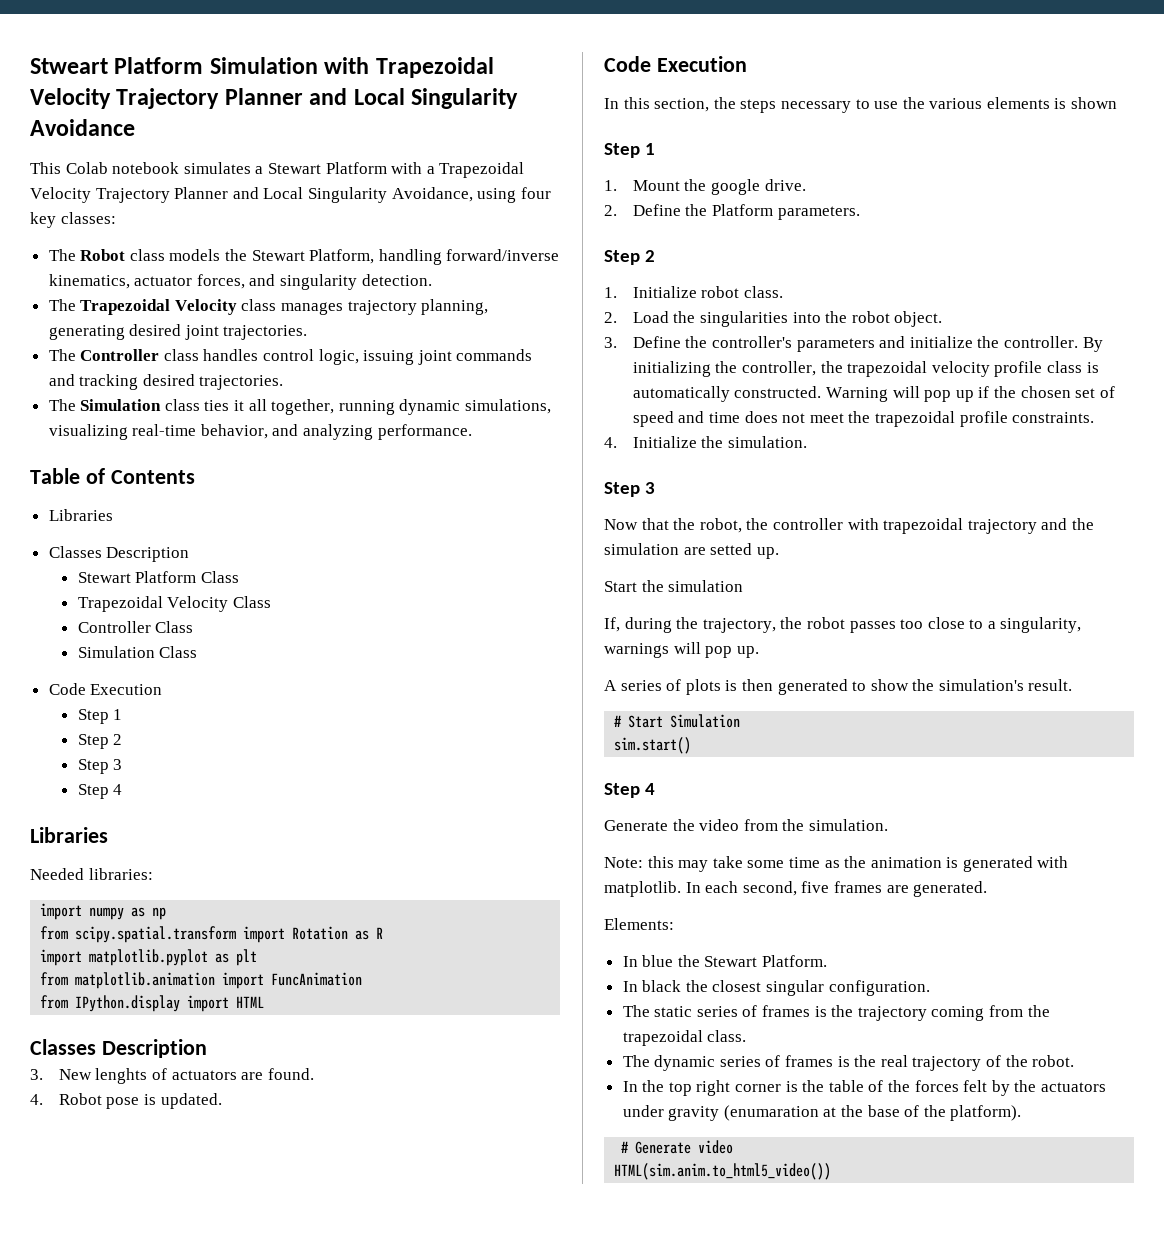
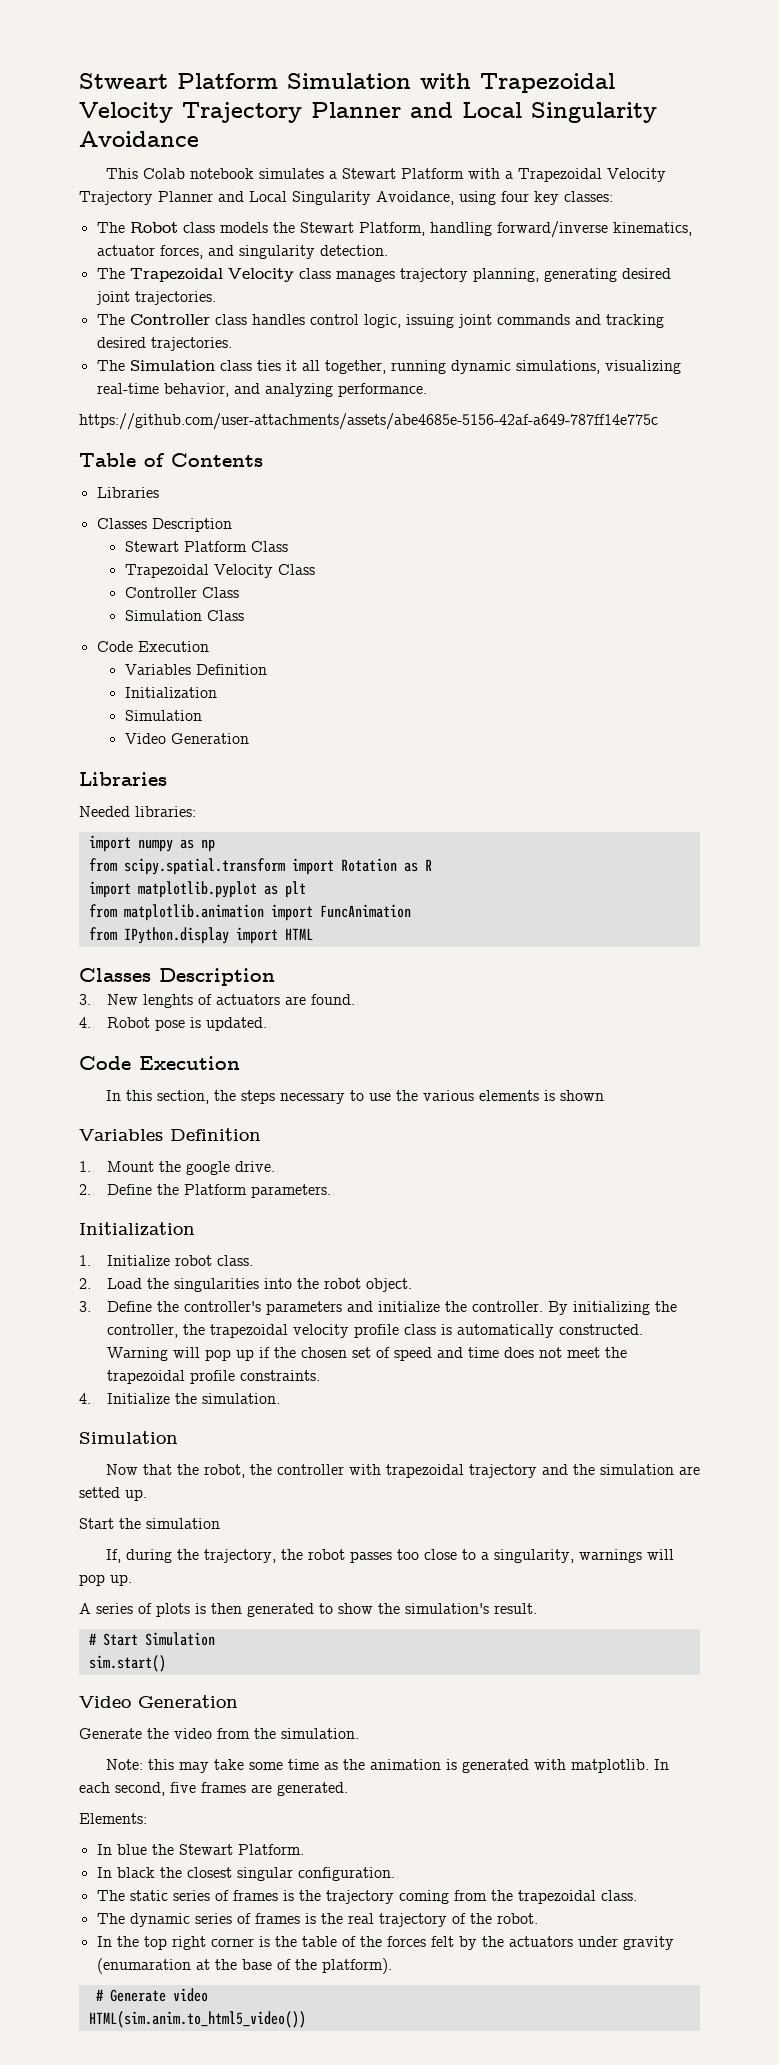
(472, 432) none -> [79,413,658,430] // https://github.com/user-attachments/assets/abe4685e-5156-42af-a649-787ff14e775c
[77,709,123,724] [77,734,123,749] [77,759,123,774] [77,784,123,799] Step 1 // Step 2 // Step 3 // Step 4 -> [124,664,267,675] [124,687,217,698] [124,710,202,721] [124,733,249,744] Variables Definition // Initialization // Simulation // Video Generation
[604,143,656,158] Step 1 -> [79,1128,261,1141] Variables Definition
[604,250,656,265] Step 2 -> [79,1222,195,1237] Initialization
[604,482,656,497] Step 3 -> [79,1431,178,1444] Simulation
[604,783,656,798] Step 4 -> [79,1695,238,1708] Video Generation

